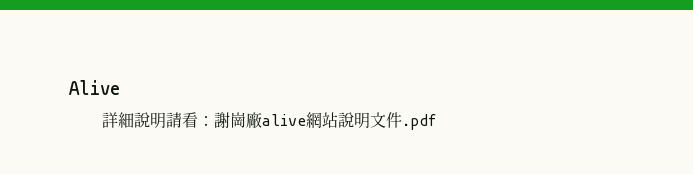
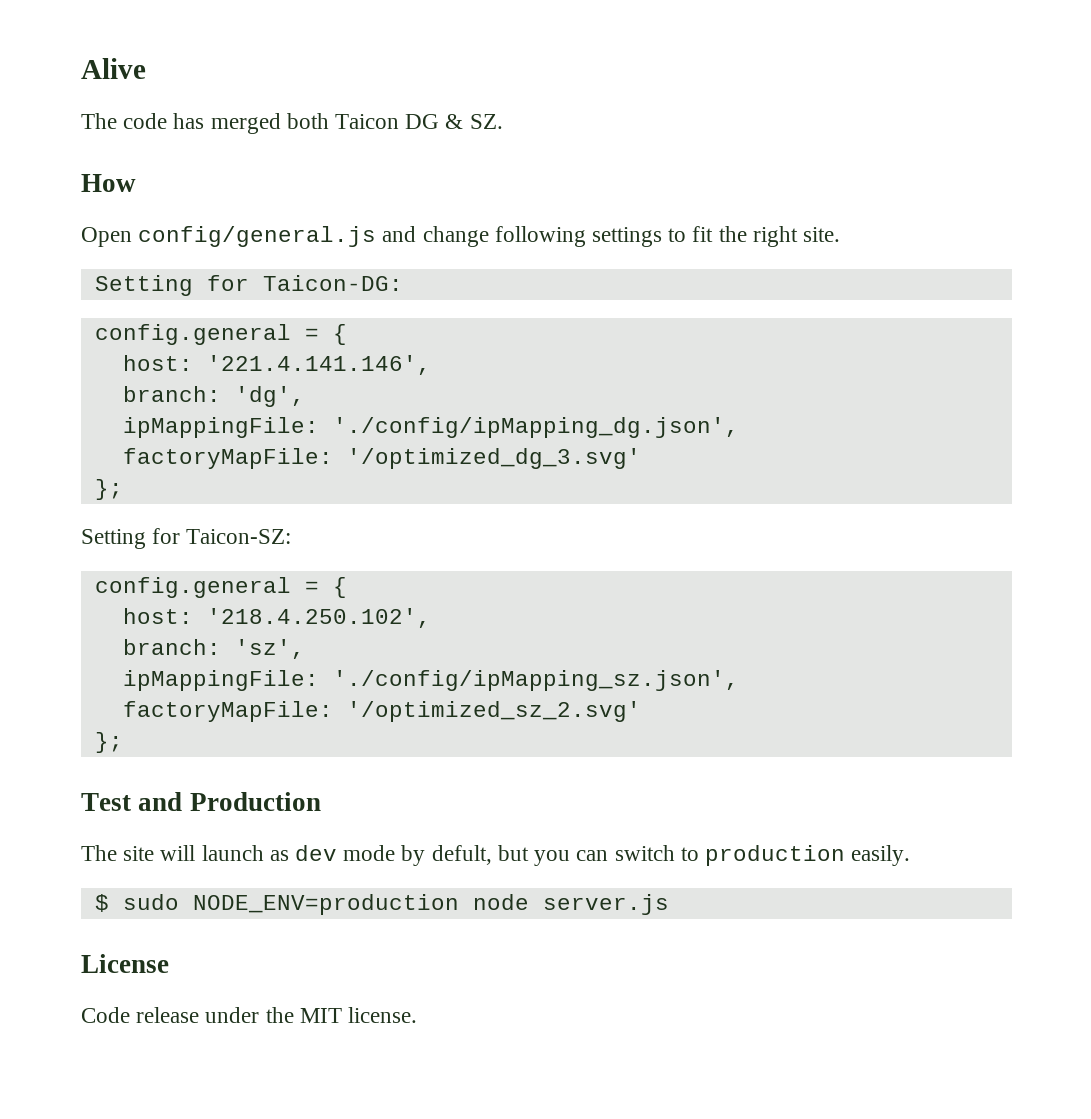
[102,112,438,130] 詳細說明請看：謝崗廠alive網站說明文件.pdf -> [81,113,503,134] [81,174,136,192] [81,226,841,247] [94,275,403,296] [94,324,347,345] [122,355,431,375] [122,386,305,407] [122,417,739,438] [122,448,641,469] [94,479,123,500] [81,528,292,549] [94,577,347,598] [122,608,431,628] [122,639,305,659] [122,670,739,691] [122,701,641,722] [94,732,123,753] [81,792,321,811] [81,845,911,866] [94,894,669,915] [81,954,169,973] [81,1007,418,1023] The code has merged both Taicon DG & SZ. // How // Open config/general.js and change following settings to fit the right site. // Setting for Taicon-DG: // config.general = { // host: '221.4.141.146', // branch: 'dg', // ipMappingFile: './config/ipMapping_dg.json', // factoryMapFile: '/optimized_dg_3.svg' // }; // Setting for Taicon-SZ: // config.general = { // host: '218.4.250.102', // branch: 'sz', // ipMappingFile: './config/ipMapping_sz.json', // factoryMapFile: '/optimized_sz_2.svg' // }; // Test and Production // The site will launch as dev mode by defult, but you can switch to production easily. // $ sudo NODE_ENV=production node server.js // License // Code release under the MIT license.

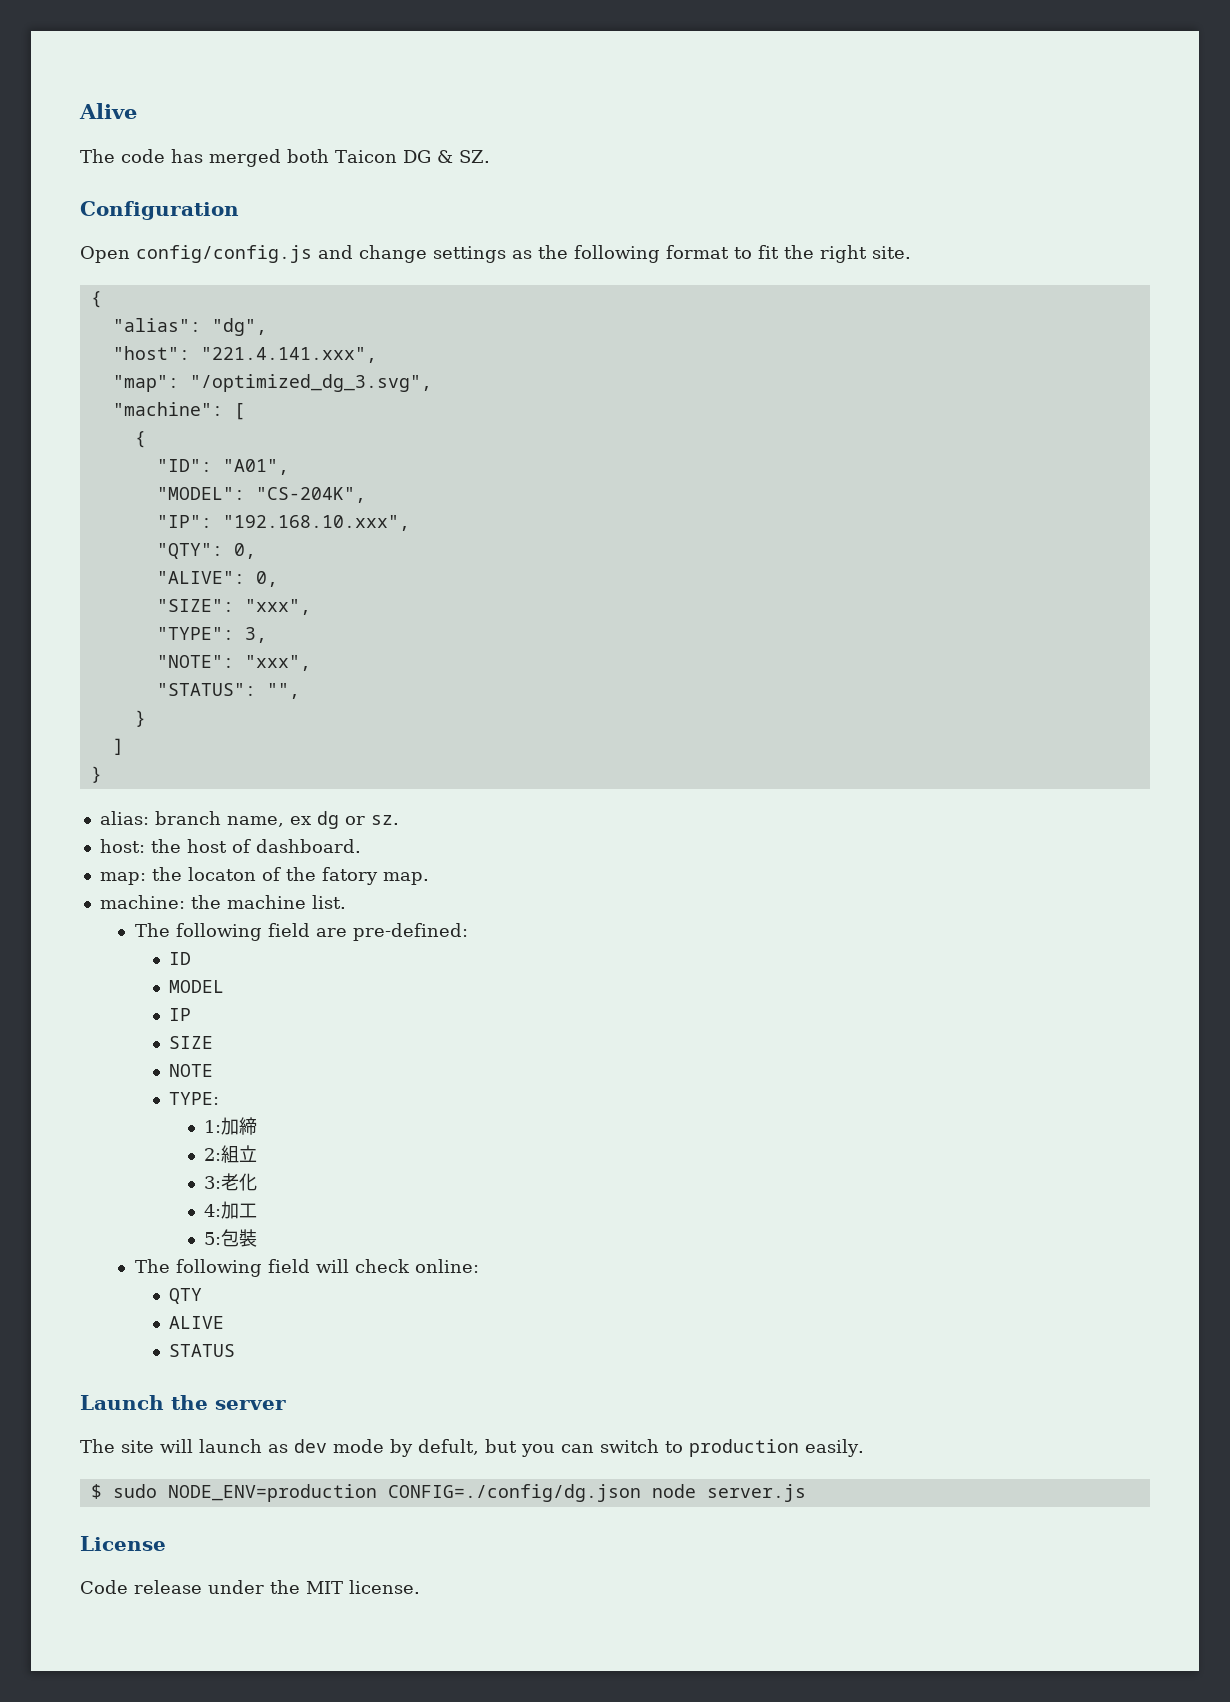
[81,174,136,192] How -> [80,201,239,220] Configuration
[138,226,377,247] config/general.js -> [136,245,312,263] config/config.js
[494,226,663,247] following settings -> [433,245,729,263] settings as the following format
[94,275,403,296] [94,324,347,345] [122,355,431,375] [122,386,305,407] [122,417,739,438] [122,448,641,469] [94,479,123,500] [81,528,292,549] [94,577,347,598] [122,608,431,628] [122,639,305,659] [122,670,739,691] [122,701,641,722] [94,732,123,753] [81,792,321,811] Setting for Taicon-DG: // config.general = { // host: '221.4.141.146', // branch: 'dg', // ipMappingFile: './config/ipMapping_dg.json', // factoryMapFile: '/optimized_dg_3.svg' // }; // Setting for Taicon-SZ: // config.general = { // host: '218.4.250.102', // branch: 'sz', // ipMappingFile: './config/ipMapping_sz.json', // factoryMapFile: '/optimized_sz_2.svg' // }; // Test and Production -> [90,291,102,308] [112,318,267,336] [112,346,377,363] [112,374,432,392] [112,402,245,420] [134,431,146,448] [156,459,289,475] [156,487,366,503] [156,515,410,531] [156,543,256,559] [156,571,278,587] [156,599,311,615] [156,627,267,643] [156,655,311,671] [156,683,300,699] [134,710,146,727] [112,738,124,755] [90,766,102,783] [99,811,399,829] [99,839,361,853] [99,867,429,885] [99,895,346,909] [134,923,468,941] [169,952,192,965] [169,980,225,993] [169,1008,192,1021] [169,1036,214,1049] [169,1064,214,1077] [169,1092,220,1105] [204,1117,258,1135] [204,1145,258,1163] [204,1173,258,1191] [204,1201,258,1219] [204,1229,258,1247] [134,1259,479,1277] [169,1288,203,1304] [169,1316,225,1329] [169,1344,236,1357] [80,1395,286,1410] { // "alias": "dg", // "host": "221.4.141.xxx", // "map": "/optimized_dg_3.svg", // "machine": [ // { // "ID": "A01", // "MODEL": "CS-204K", // "IP": "192.168.10.xxx", // "QTY": 0, // "ALIVE": 0, // "SIZE": "xxx", // "TYPE": 3, // "NOTE": "xxx", // "STATUS": "", // } // ] // } // alias: branch name, ex dg or sz. // host: the host of dashboard. // map: the locaton of the fatory map. // machine: the machine list. // The following field are pre-defined: // ID // MODEL // IP // SIZE // NOTE // TYPE: // 1:加締 // 2:組立 // 3:老化 // 4:加工 // 5:包裝 // The following field will check online: // QTY // ALIVE // STATUS // Launch the server
(459, 904) none -> [387,1484,641,1502] CONFIG=./config/dg.json

